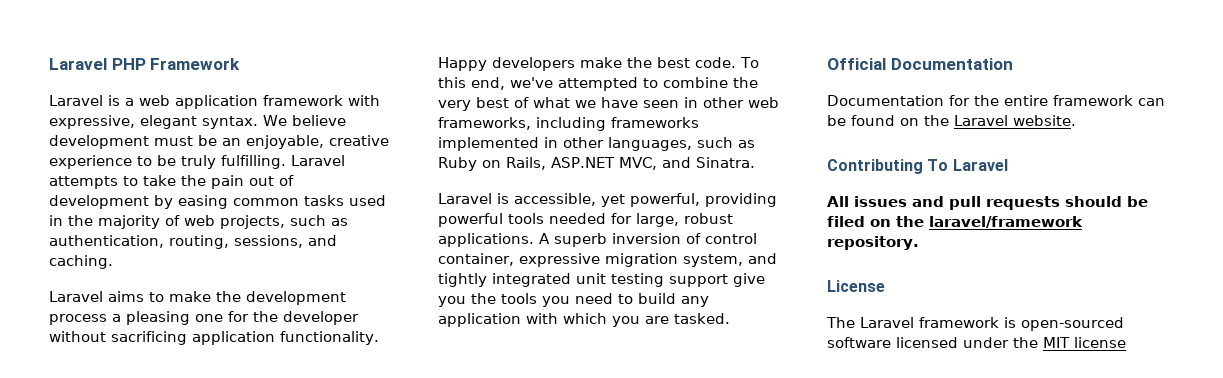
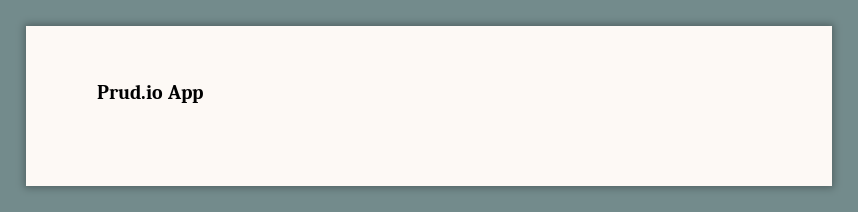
[49,58,241,70] [49,95,380,109] [49,115,346,129] [49,135,389,149] [49,155,345,169] [49,175,294,189] [49,195,386,209] [49,215,348,229] [49,235,337,249] [49,255,113,269] [49,291,346,305] [49,311,359,325] [49,331,379,345] [438,57,759,71] [438,77,758,91] [438,97,779,111] [438,117,699,131] [438,137,755,151] [438,157,755,171] [438,193,777,207] [438,213,733,227] [438,233,757,247] [438,253,777,267] [438,273,765,287] [438,293,709,307] [438,313,730,327] [827,58,1013,70] [827,95,1165,106] [827,115,1076,126] [827,159,1008,174] [827,196,1148,210] [827,216,1083,228] [827,236,919,250] [827,280,885,292] [826,317,1124,331] [827,337,1126,348] Laravel PHP Framework // Laravel is a web application framework with expressive, elegant syntax. We believe development must be an enjoyable, creative experience to be truly fulfilling. Laravel attempts to take the pain out of development by easing common tasks used in the majority of web projects, such as authentication, routing, sessions, and caching. // Laravel aims to make the development process a pleasing one for the developer without sacrificing application functionality. Happy developers make the best code. To this end, we've attempted to combine the very best of what we have seen in other web frameworks, including frameworks implemented in other languages, such as Ruby on Rails, ASP.NET MVC, and Sinatra. // Laravel is accessible, yet powerful, providing powerful tools needed for large, robust applications. A superb inversion of control container, expressive migration system, and tightly integrated unit testing support give you the tools you need to build any application with which you are tasked. // Official Documentation // Documentation for the entire framework can be found on the Laravel website. // Contributing To Laravel // All issues and pull requests should be filed on the laravel/framework repository. // License // The Laravel framework is open-sourced software licensed under the MIT license -> [97,84,204,103] Prud.io App

